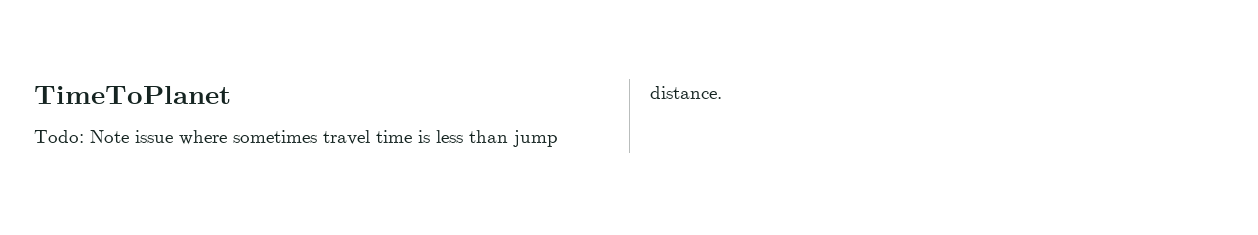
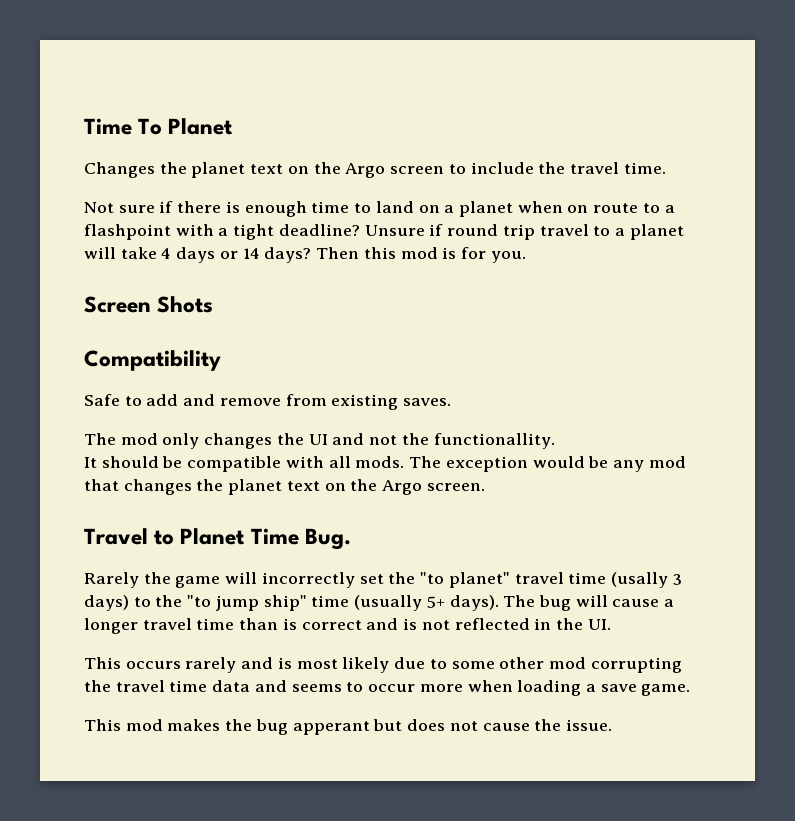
[34,86,231,104] [34,130,558,147] [650,86,722,99] TimeToPlanet // Todo: Note issue where sometimes travel time is less than jump distance. -> [84,118,233,135] [84,162,666,178] [84,201,675,217] [84,224,684,240] [84,247,526,263] [84,296,214,313] [84,350,221,371] [84,394,452,410] [84,433,555,449] [84,456,686,472] [84,479,485,495] [84,528,351,550] [84,572,682,588] [84,595,675,611] [84,618,611,634] [84,657,682,673] [84,680,691,696] [84,719,612,735] Time To Planet // Changes the planet text on the Argo screen to include the travel time. // Not sure if there is enough time to land on a planet when on route to a flashpoint with a tight deadline? Unsure if round trip travel to a planet will take 4 days or 14 days? Then this mod is for you. // Screen Shots // Compatibility // Safe to add and remove from existing saves. // The mod only changes the UI and not the functionallity. // It should be compatible with all mods. The exception would be any mod that changes the planet text on the Argo screen. // Travel to Planet Time Bug. // Rarely the game will incorrectly set the "to planet" travel time (usally 3 days) to the "to jump ship" time (usually 5+ days). The bug will cause a longer travel time than is correct and is not reflected in the UI. // This occurs rarely and is most likely due to some other mod corrupting the travel time data and seems to occur more when loading a save game. // This mod makes the bug apperant but does not cause the issue.

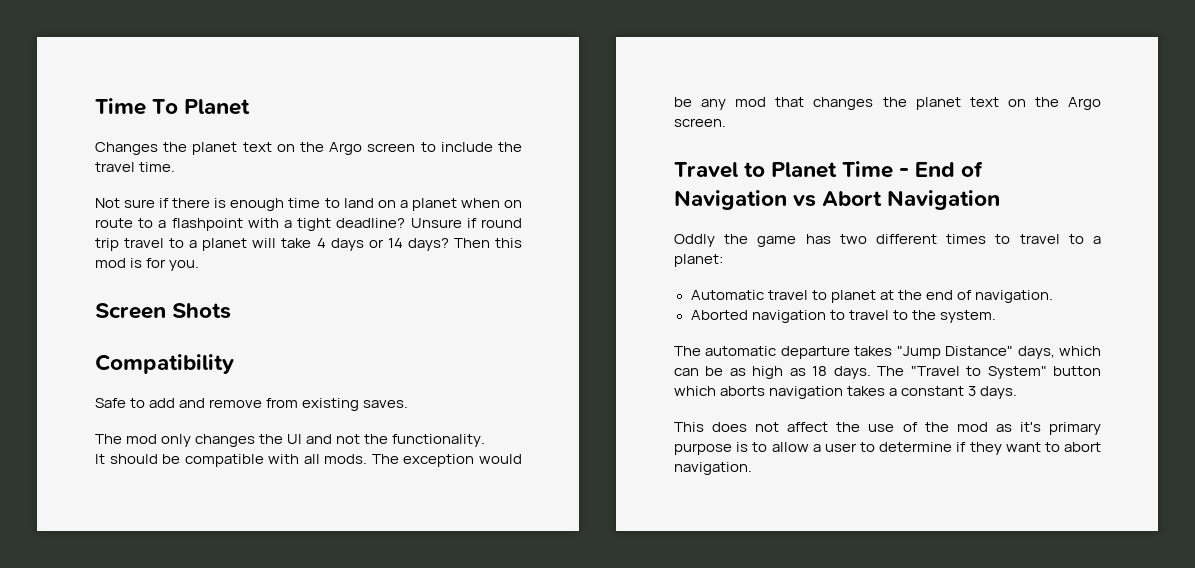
[433,433,555,449] functionallity. -> [392,434,486,447] functionality.
[304,528,351,550] [84,572,682,588] [84,595,675,611] [84,618,611,634] [84,657,682,673] [84,680,691,696] [84,719,612,735] Bug. // Rarely the game will incorrectly set the "to planet" travel time (usally 3 days) to the "to jump ship" time (usually 5+ days). The bug will cause a longer travel time than is correct and is not reflected in the UI. // This occurs rarely and is most likely due to some other mod corrupting the travel time data and seems to occur more when loading a save game. // This mod makes the bug apperant but does not cause the issue. -> [899,161,984,177] [674,190,1001,210] [674,234,1101,247] [674,254,723,267] [690,290,1053,303] [690,310,996,323] [674,346,1101,359] [674,366,1101,379] [674,386,1018,399] [674,422,1101,435] [674,442,1101,455] [674,462,752,475] - End of Navigation vs Abort Navigation // Oddly the game has two different times to travel to a planet: // Automatic travel to planet at the end of navigation. // Aborted navigation to travel to the system. // The automatic departure takes "Jump Distance" days, which can be as high as 18 days. The "Travel to System" button which aborts navigation takes a constant 3 days. // This does not affect the use of the mod as it's primary purpose is to allow a user to determine if they want to abort navigation.

